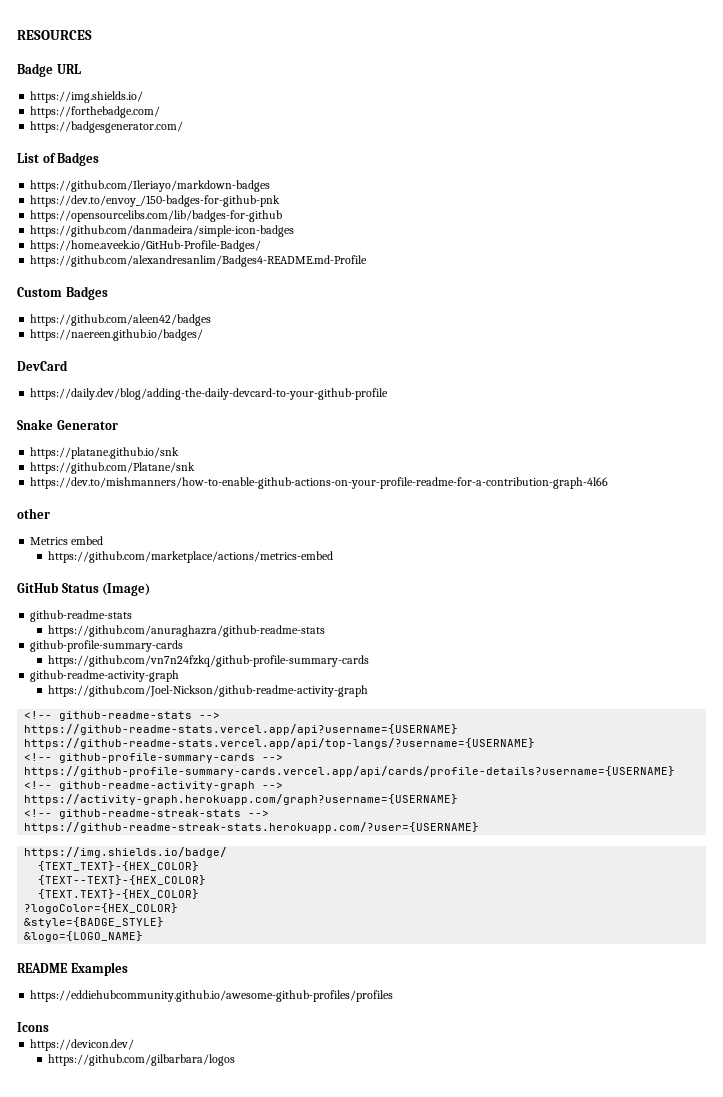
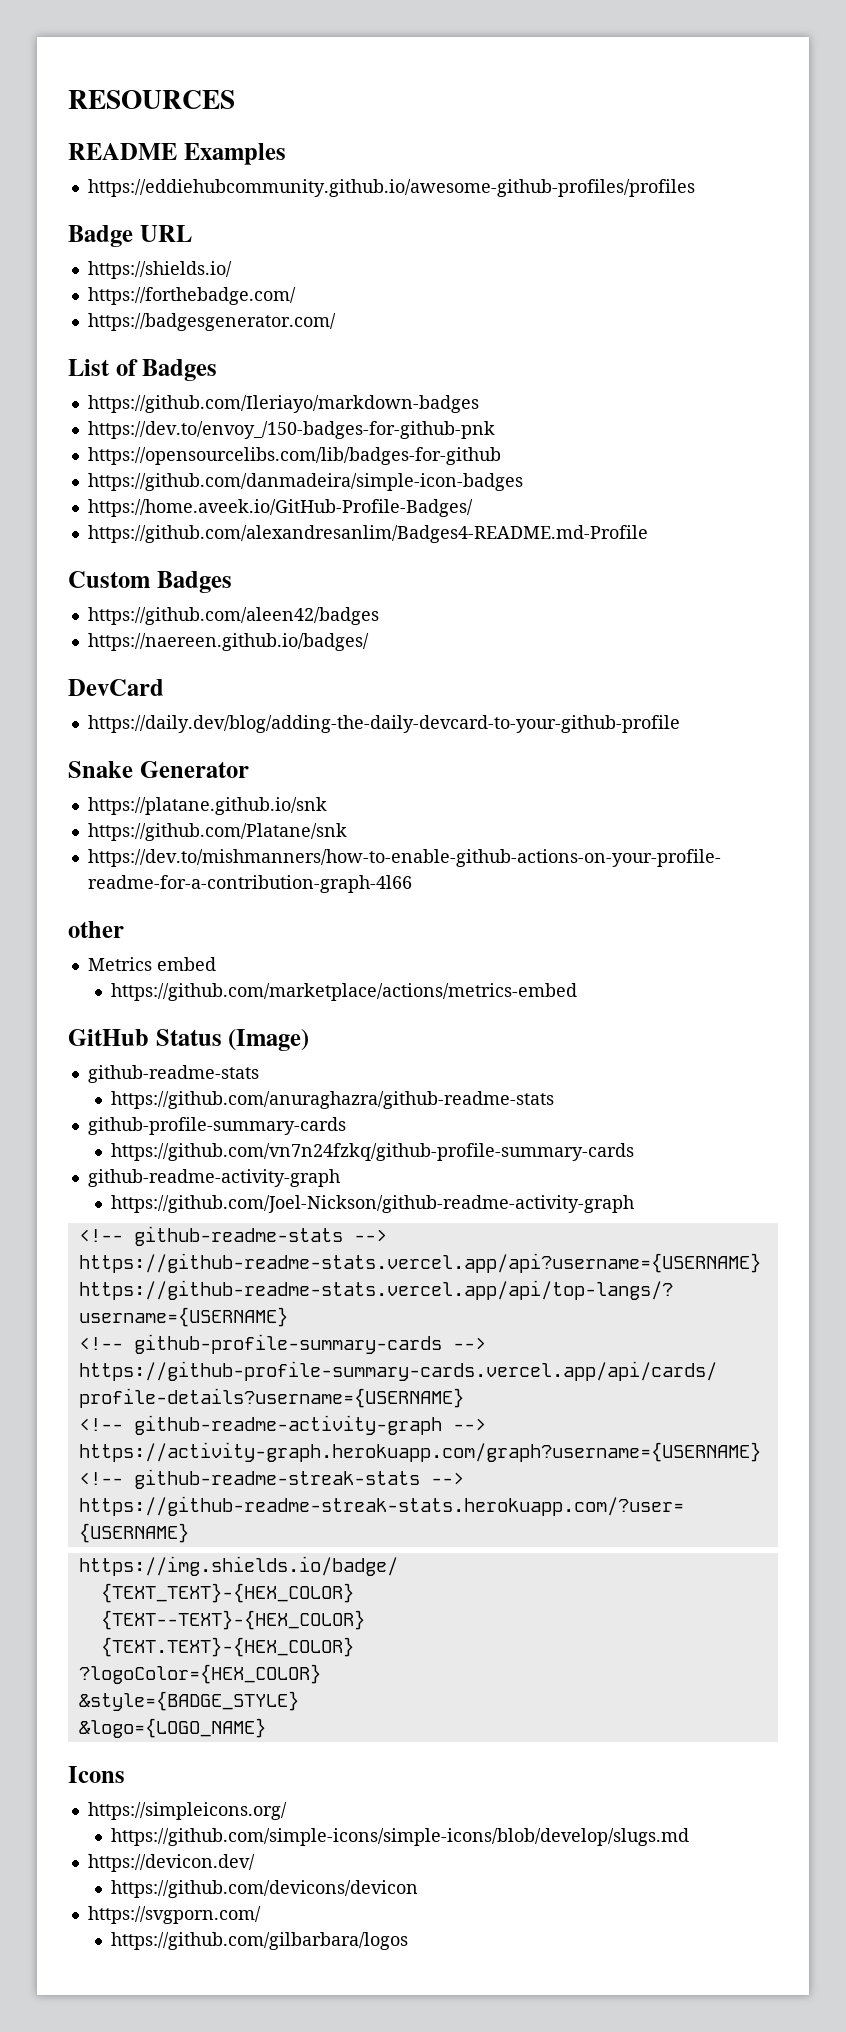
(92, 35) none -> [68,143,286,165] [87,179,695,197] // README Examples // https://eddiehubcommunity.github.io/awesome-github-profiles/profiles
[30,91,144,103] https://img.shields.io/ -> [87,261,232,279] https://shields.io/
[17,962,128,976] [30,990,394,1002] [17,1022,49,1032] README Examples // https://eddiehubcommunity.github.io/awesome-github-profiles/profiles // Icons -> [68,1766,125,1783] [87,1802,287,1820] [111,1828,690,1846] Icons // https://simpleicons.org/ // https://github.com/simple-icons/simple-icons/blob/develop/slugs.md
(135, 1045) none -> [111,1880,419,1898] [87,1906,261,1924] // https://github.com/devicons/devicon // https://svgporn.com/

